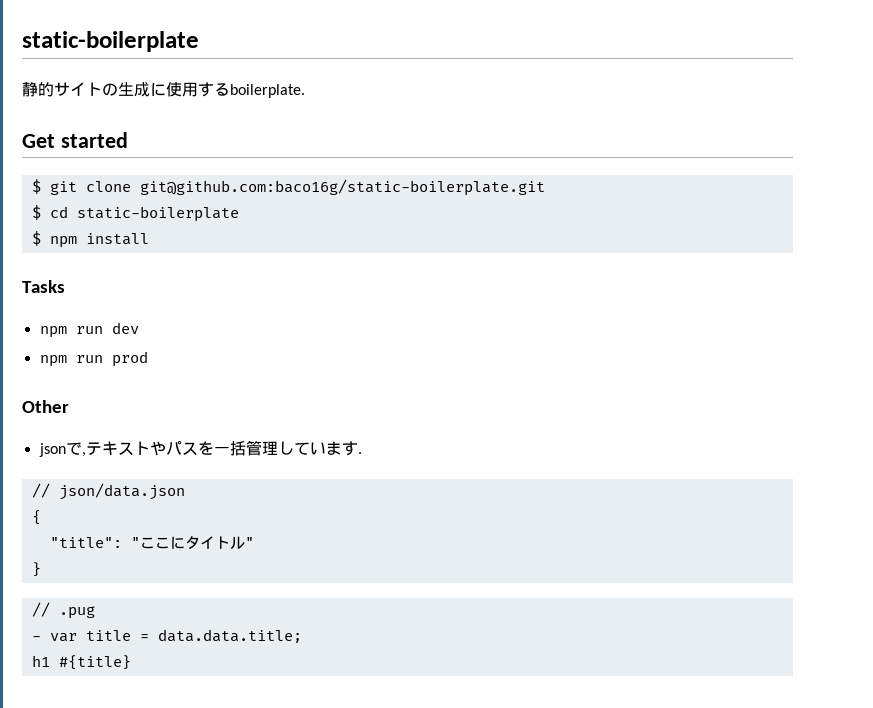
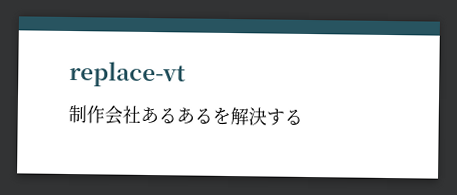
[22,31,199,52] [22,81,305,98] [22,132,128,148] [31,179,545,196] [31,205,239,222] [31,231,149,248] [22,280,65,293] [39,322,139,338] [39,351,148,367] [22,400,69,413] [38,440,362,457] [31,483,185,500] [31,510,41,525] [49,536,254,550] [31,562,41,577] [31,602,95,619] [31,629,302,643] [31,655,131,670] static-boilerplate // 静的サイトの生成に使用するboilerplate. // Get started // $ git clone git@github.com:baco16g/static-boilerplate.git // $ cd static-boilerplate // $ npm install // Tasks // npm run dev // npm run prod // Other // jsonで,テキストやパスを一括管理しています. // // json/data.json // { // "title": "ここにタイトル" // } // // .pug // - var title = data.data.title; // h1 #{title} -> [69,60,186,88] [68,104,303,126] replace-vt // 制作会社あるあるを解決する

